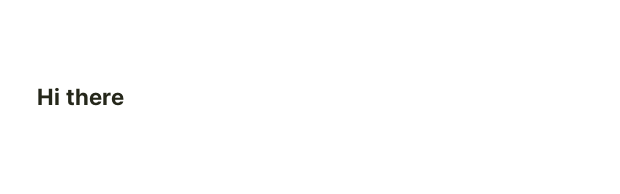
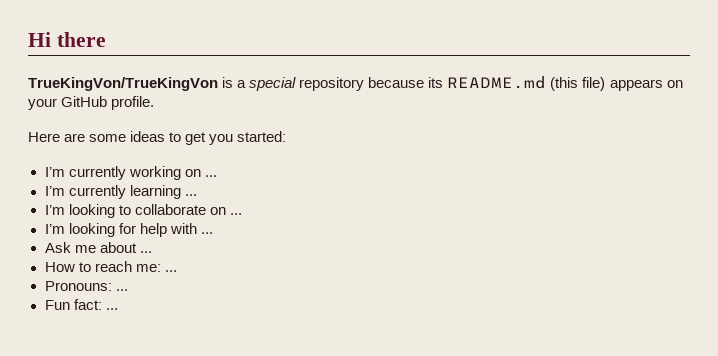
(125, 97) none -> [28,76,683,91] [28,96,155,110] [28,131,287,145] [44,166,217,180] [44,185,197,199] [44,204,242,218] [44,223,213,237] [44,242,152,253] [44,261,177,272] [44,281,128,291] [44,299,118,310] // TrueKingVon/TrueKingVon is a special repository because its README.md (this file) appears on your GitHub profile. // Here are some ideas to get you started: // I’m currently working on ... // I’m currently learning ... // I’m looking to collaborate on ... // I’m looking for help with ... // Ask me about ... // How to reach me: ... // Pronouns: ... // Fun fact: ...

